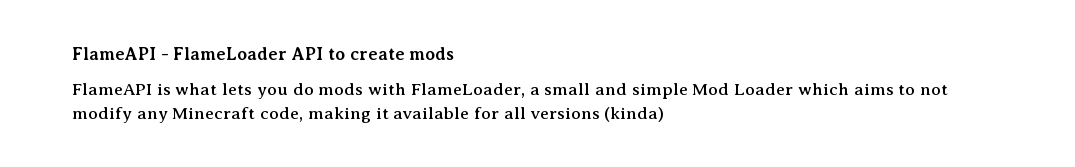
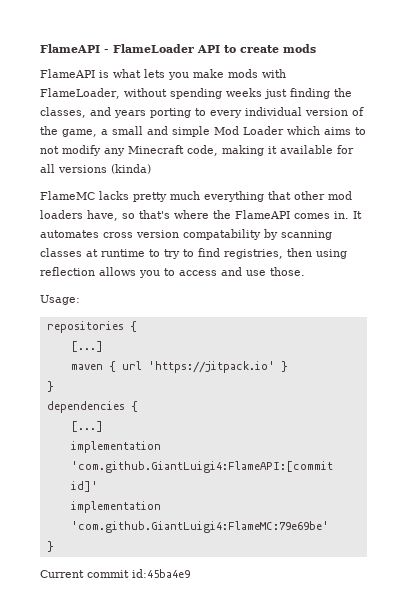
[292,83,314,95] do -> [193,69,224,78] make
(525, 90) none -> [123,88,352,99] [40,107,364,118] [40,126,97,137] without spending weeks just finding the classes, and years porting to every individual version of the game,
(665, 114) none -> [40,191,352,202] [40,210,362,221] [40,229,332,240] [40,248,347,259] [40,267,305,278] [40,295,80,305] [46,321,137,333] [70,341,103,352] [70,361,288,373] [46,381,54,392] [46,401,138,413] [70,421,103,432] [70,441,161,453] [70,461,333,473] [70,481,98,492] [70,501,161,513] [70,521,329,533] [46,541,54,552] [40,569,190,578] // FlameMC lacks pretty much everything that other mod loaders have, so that's where the FlameAPI comes in. It automates cross version compatability by scanning classes at runtime to try to find registries, then using reflection allows you to access and use those. // Usage: // repositories { // [...] // maven { url 'https://jitpack.io' } // } // dependencies { // [...] // implementation 'com.github.GiantLuigi4:FlameAPI:[commit id]' // implementation 'com.github.GiantLuigi4:FlameMC:79e69be' // } // Current commit id:45ba4e9

